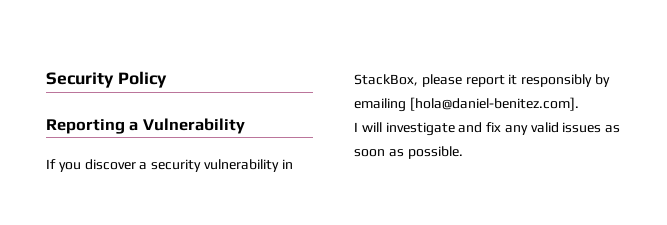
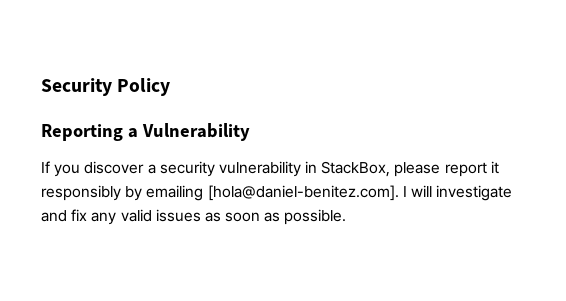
(579, 104) // -> (399, 193) none

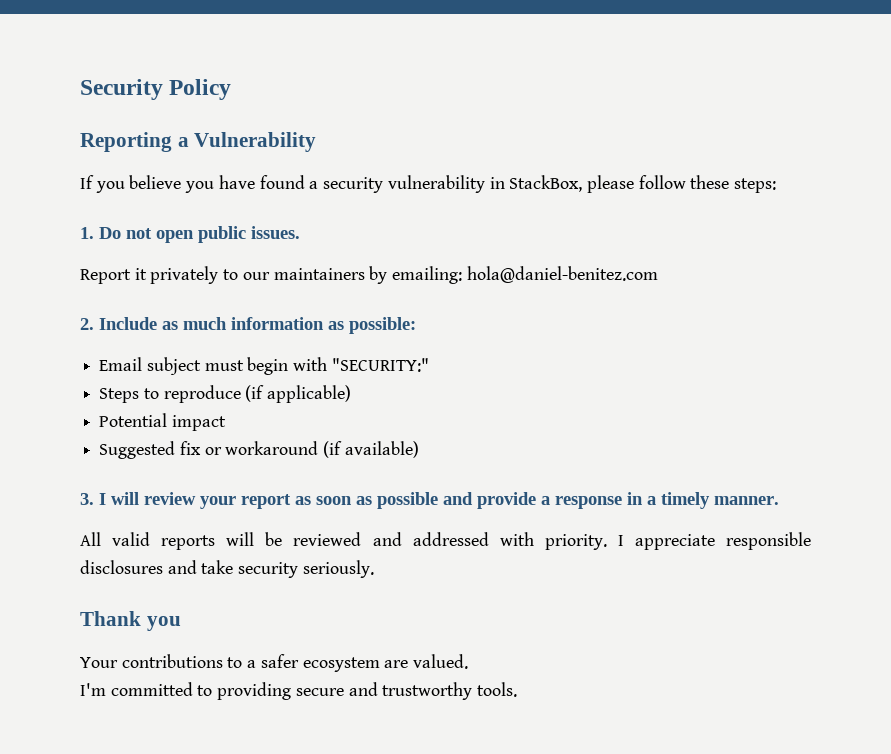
[84,161,145,174] discover -> [129,175,305,193] believe you have found
[444,161,499,177] [41,185,513,201] [41,209,347,225] report it responsibly by emailing [hola@daniel-benitez.com]. I will investigate and fix any valid issues as soon as possible. -> [638,175,777,193] [80,226,300,243] [80,266,658,284] [80,317,416,334] [99,357,429,375] [99,385,352,403] [99,413,226,431] [99,441,419,459] [80,492,779,509] [80,532,812,550] [80,560,374,578] [80,611,181,631] [80,654,469,672] [80,682,518,700] follow these steps: // 1. Do not open public issues. // Report it privately to our maintainers by emailing: hola@daniel-benitez.com // 2. Include as much information as possible: // Email subject must begin with "SECURITY:" // Steps to reproduce (if applicable) // Potential impact // Suggested fix or workaround (if available) // 3. I will review your report as soon as possible and provide a response in a timely manner. // All valid reports will be reviewed and addressed with priority. I appreciate responsible disclosures and take security seriously. // Thank you // Your contributions to a safer ecosystem are valued. // I'm committed to providing secure and trustworthy tools.

